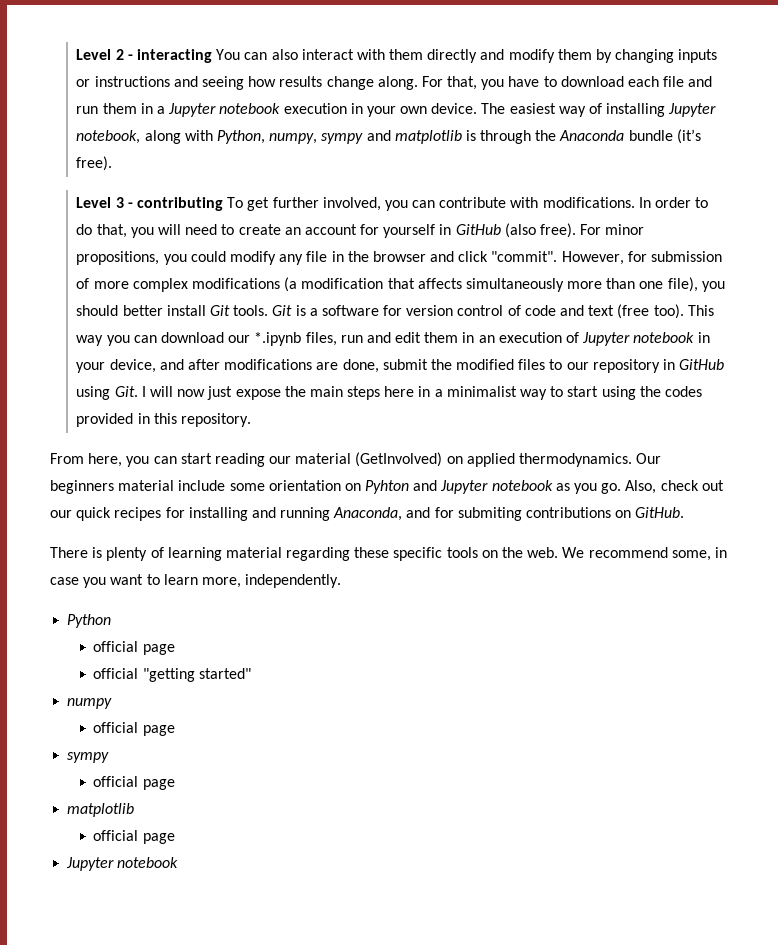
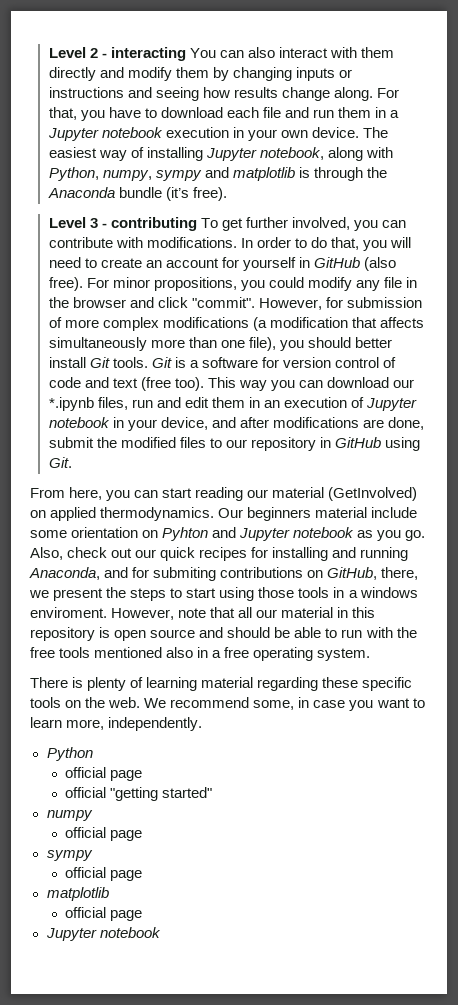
[141,386,702,400] [76,413,251,427] I will now just expose the main steps here in a minimalist way to start using the codes provided in this repository. -> (72, 462) none
[635,507,685,518] GitHub. -> [327,567,419,580] [29,587,418,601] [30,607,376,620] [30,627,417,641] [30,647,371,661] GitHub, there, we present the steps to start using those tools in a windows enviroment. However, note that all our material in this repository is open source and should be able to run with the free tools mentioned also in a free operating system.

